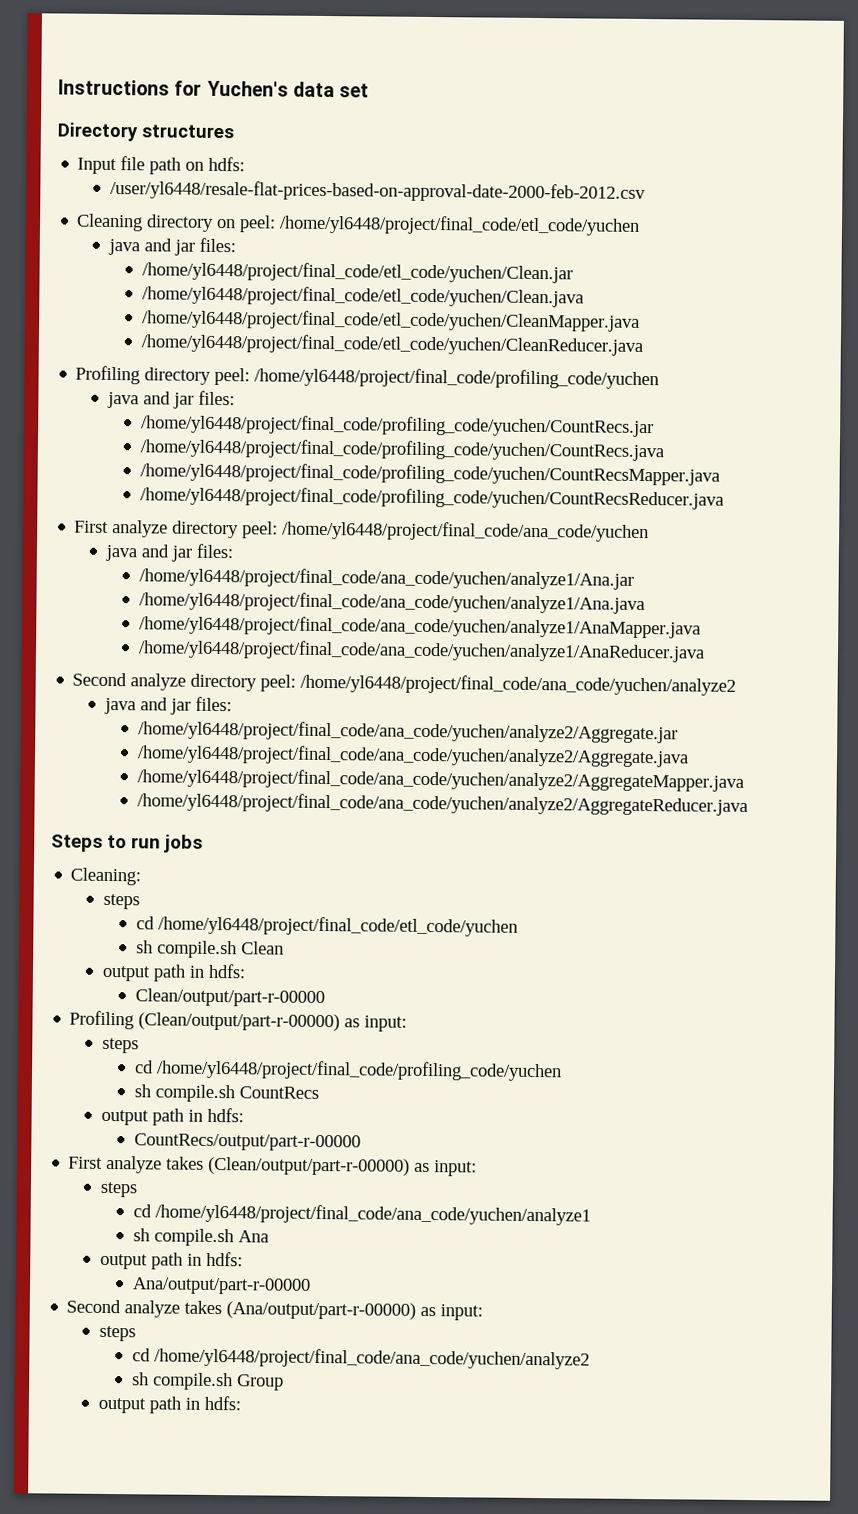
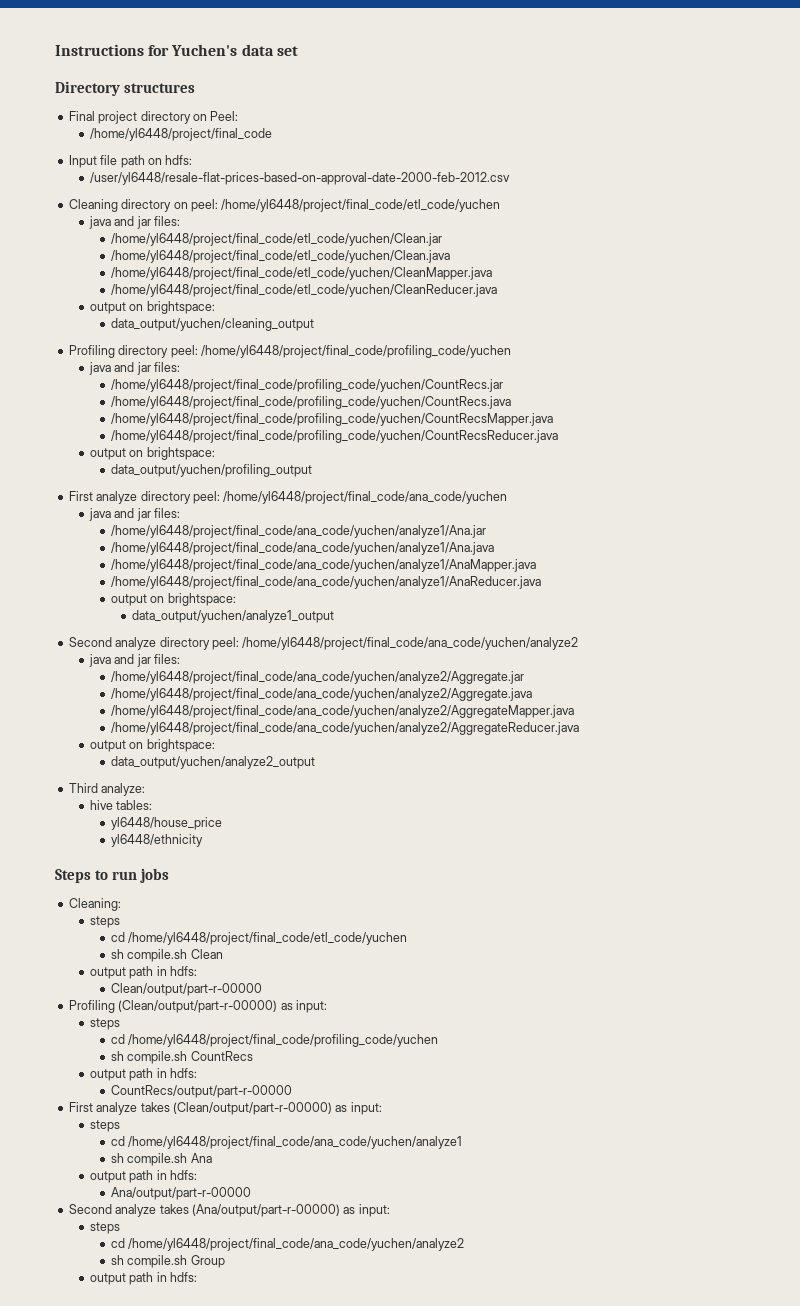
(234, 131) none -> [68,111,239,124] [89,128,272,141] // Final project directory on Peel: // /home/yl6448/project/final_code
(643, 344) none -> [89,301,215,314] [110,318,314,331] // output on brightspace: // data_output/yuchen/cleaning_output
(724, 498) none -> [89,447,215,460] [110,464,312,477] // output on brightspace: // data_output/yuchen/profiling_output
(705, 651) none -> [110,593,236,606] [131,610,334,623] // output on brightspace: // data_output/yuchen/analyze1_output
(748, 804) none -> [89,739,215,752] [110,756,315,769] [68,783,146,796] [89,800,153,810] [110,817,222,830] [110,834,203,847] // output on brightspace: // data_output/yuchen/analyze2_output // Third analyze: // hive tables: // yl6448/house_price // yl6448/ethnicity

